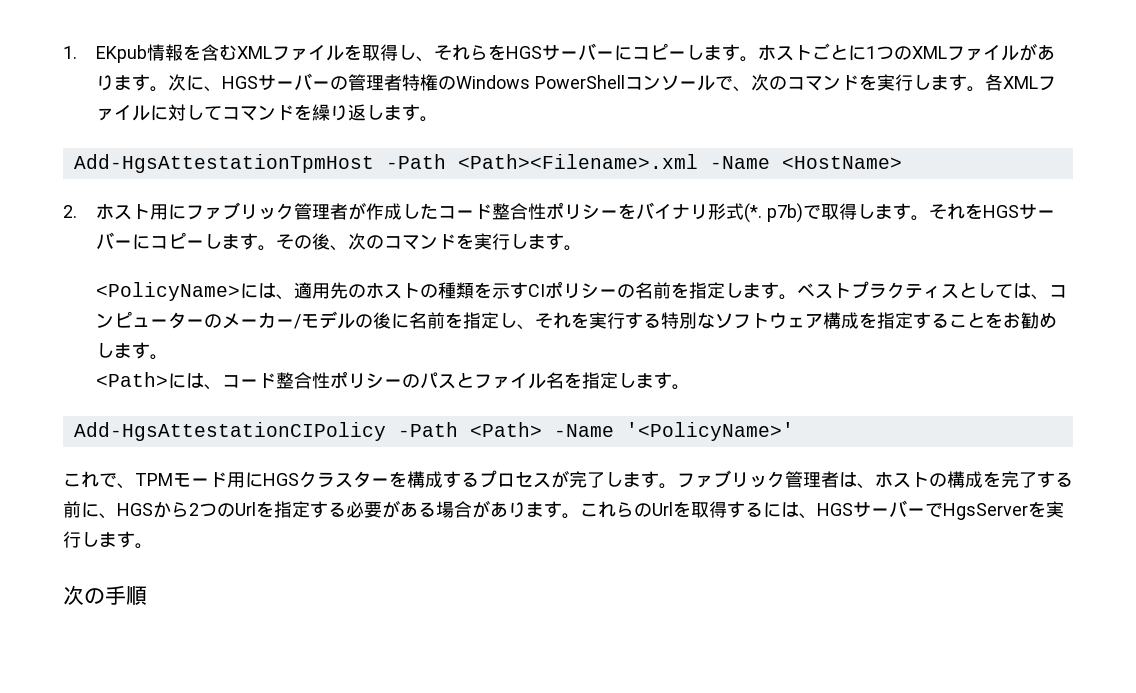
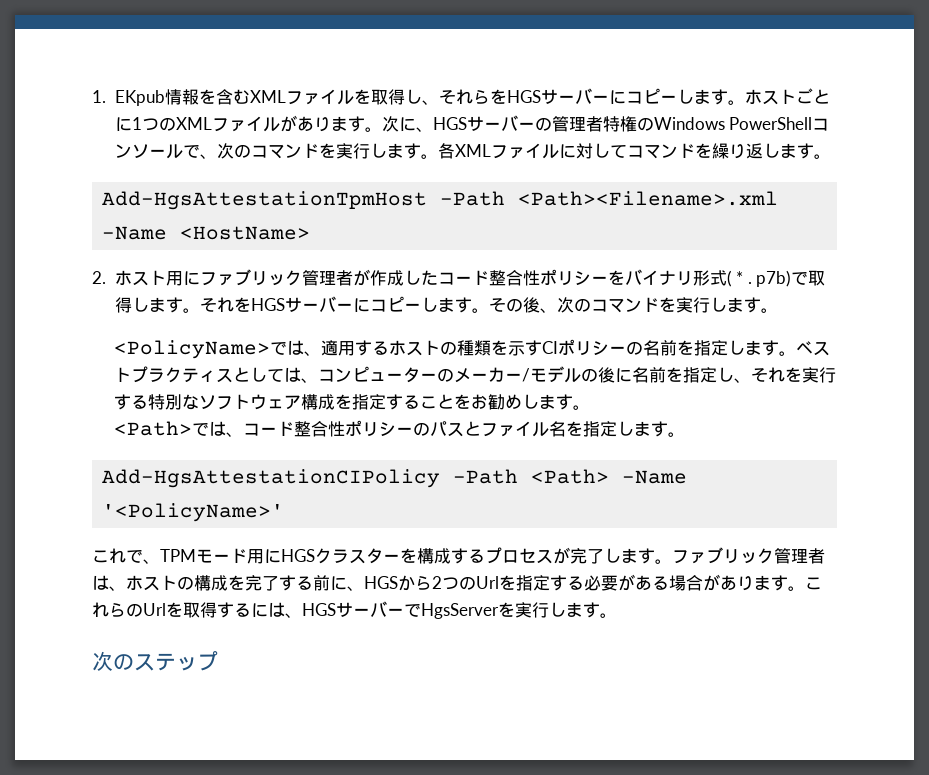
[744,203,763,223] (*. -> [726,270,752,287] ( * .
[240,283,259,299] に -> [269,341,287,355] で
[330,282,367,299] 先の -> [354,340,389,356] する
[168,373,187,389] に -> [191,422,209,436] で
[105,585,147,605] 手順 -> [134,651,218,671] ステップ

